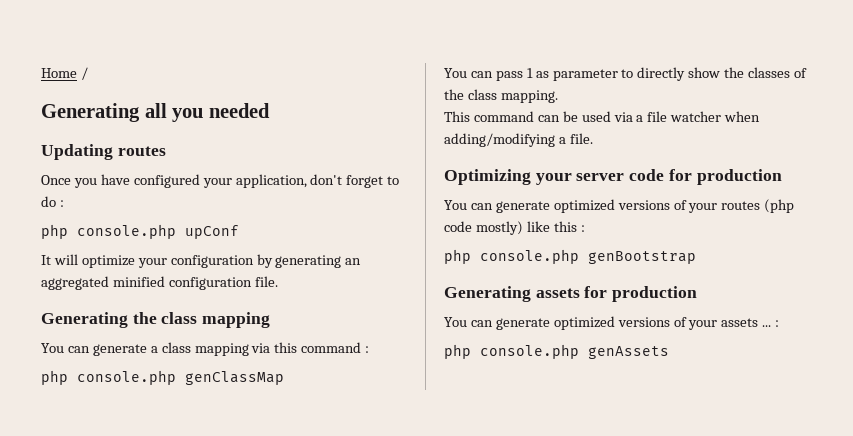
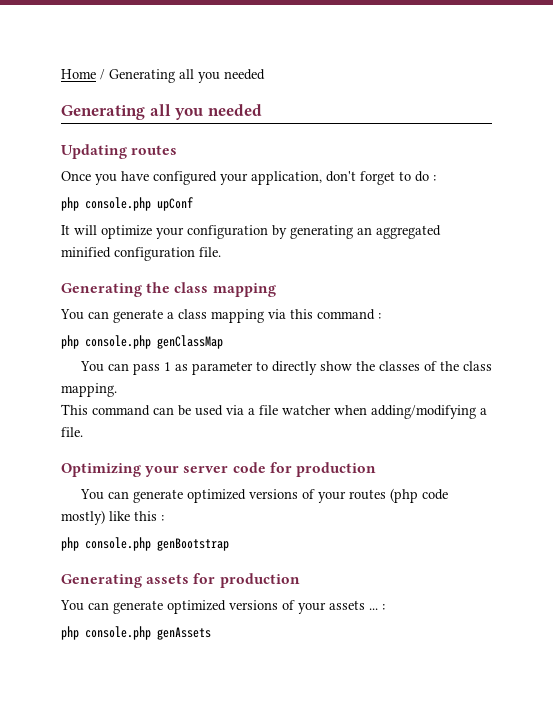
(88, 73) none -> [109,69,265,83] Generating all you needed

